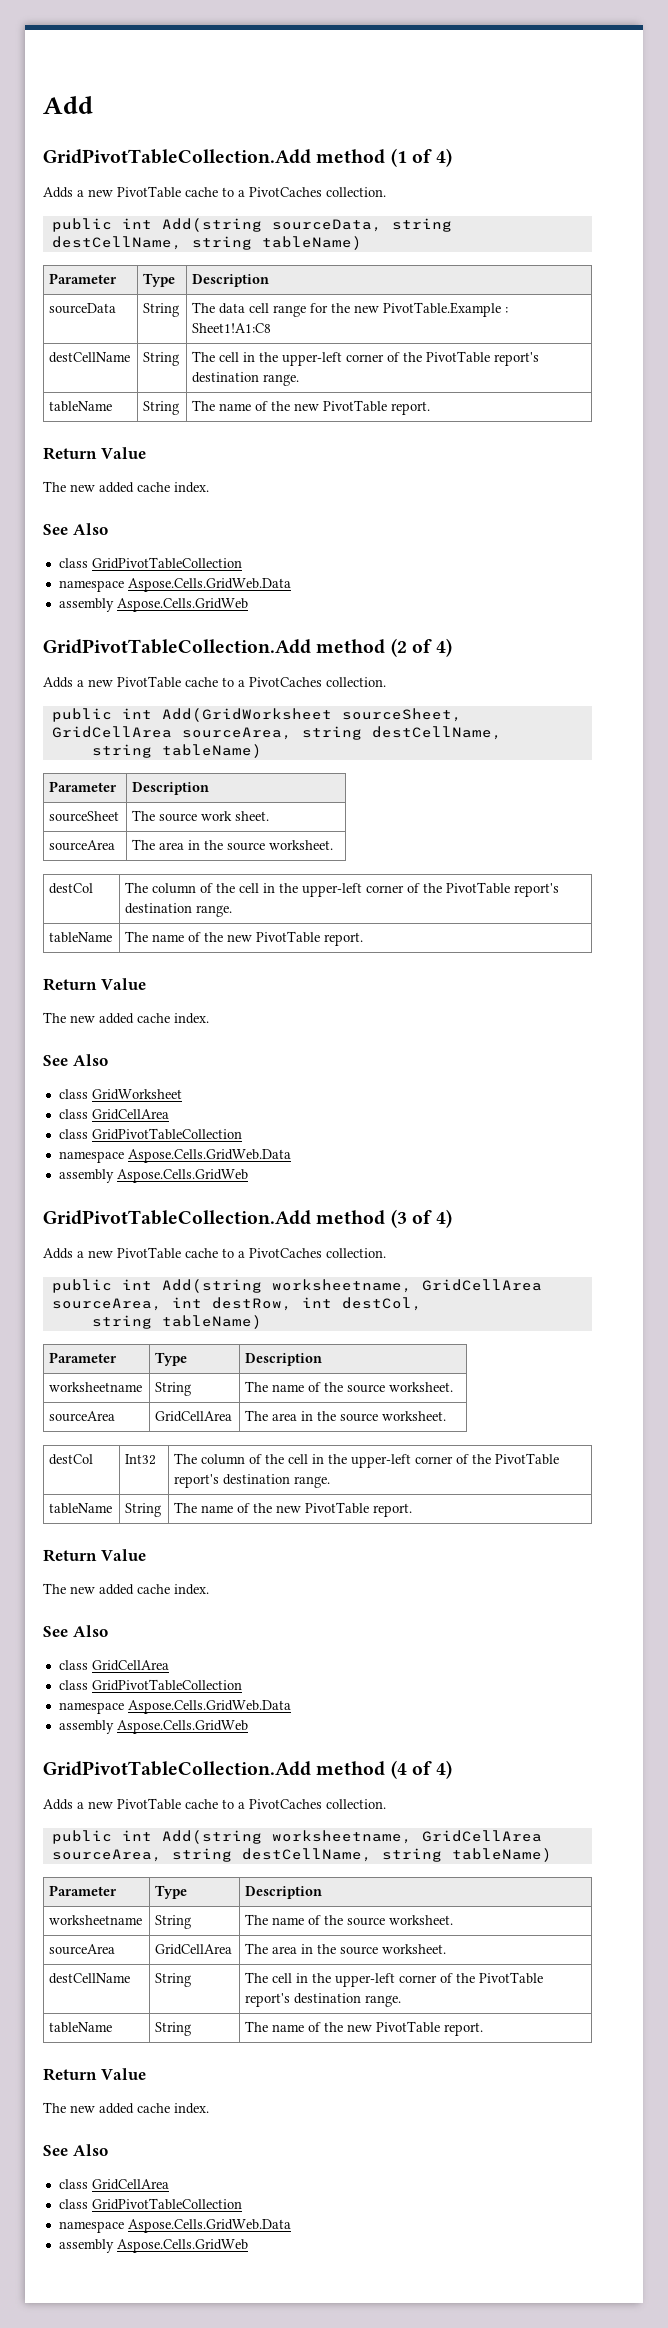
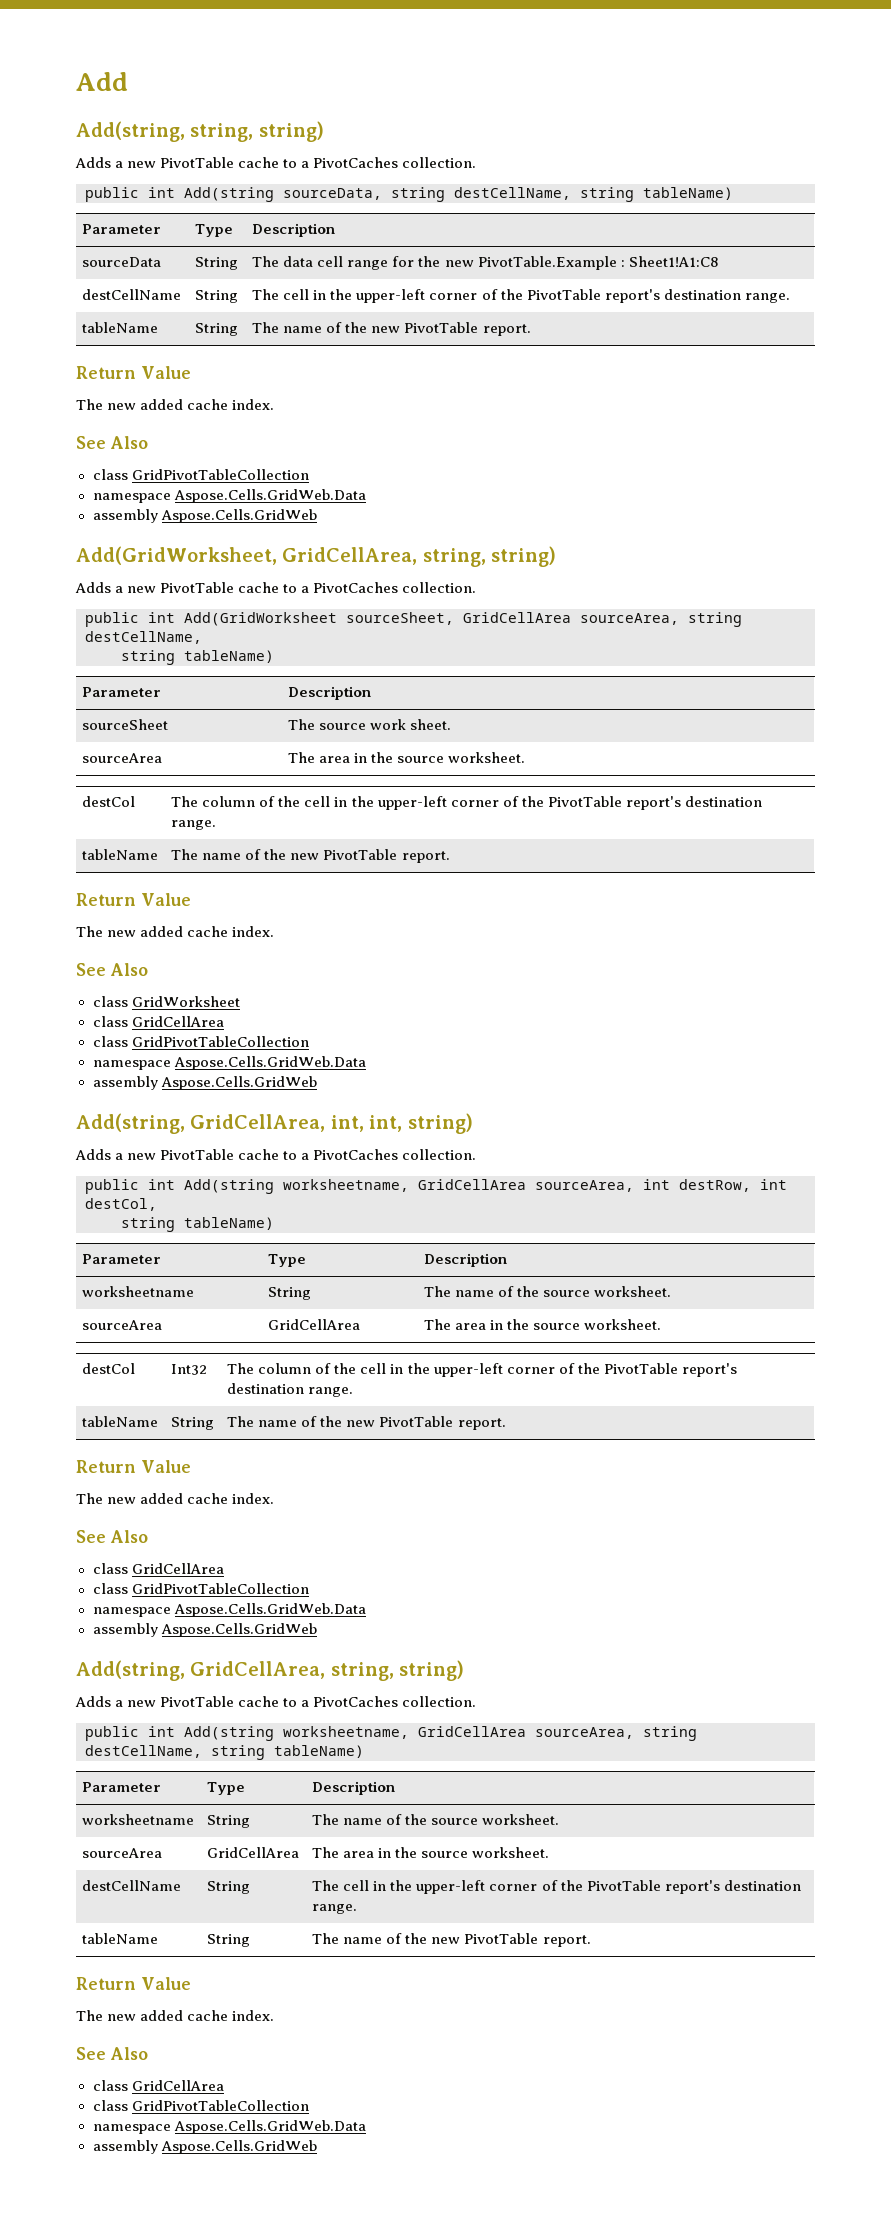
[43,148,453,167] GridPivotTableCollection.Add method (1 of 4) -> [76,121,324,142] Add(string, string, string)
[43,638,453,657] GridPivotTableCollection.Add method (2 of 4) -> [76,546,557,567] Add(GridWorksheet, GridCellArea, string, string)
[43,1209,453,1228] GridPivotTableCollection.Add method (3 of 4) -> [76,1113,473,1134] Add(string, GridCellArea, int, int, string)
[43,1760,453,1779] GridPivotTableCollection.Add method (4 of 4) -> [76,1660,465,1681] Add(string, GridCellArea, string, string)

